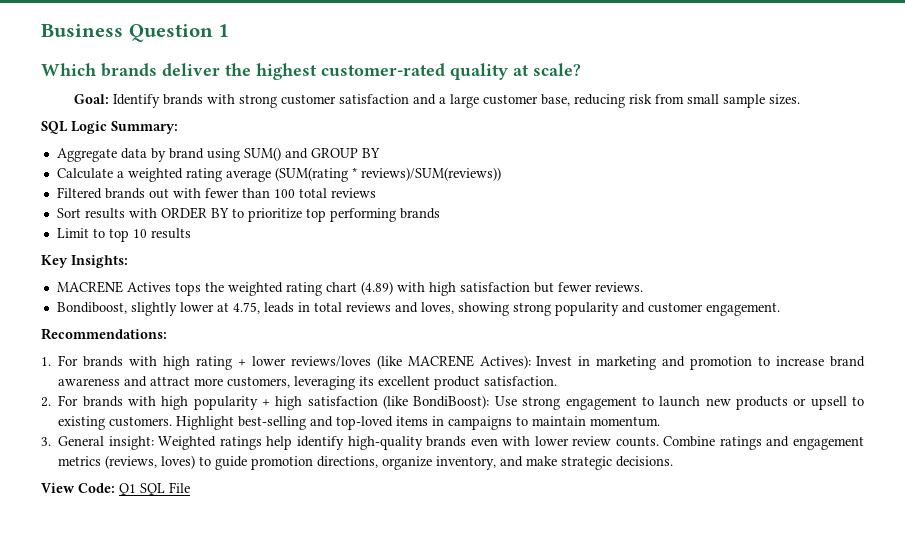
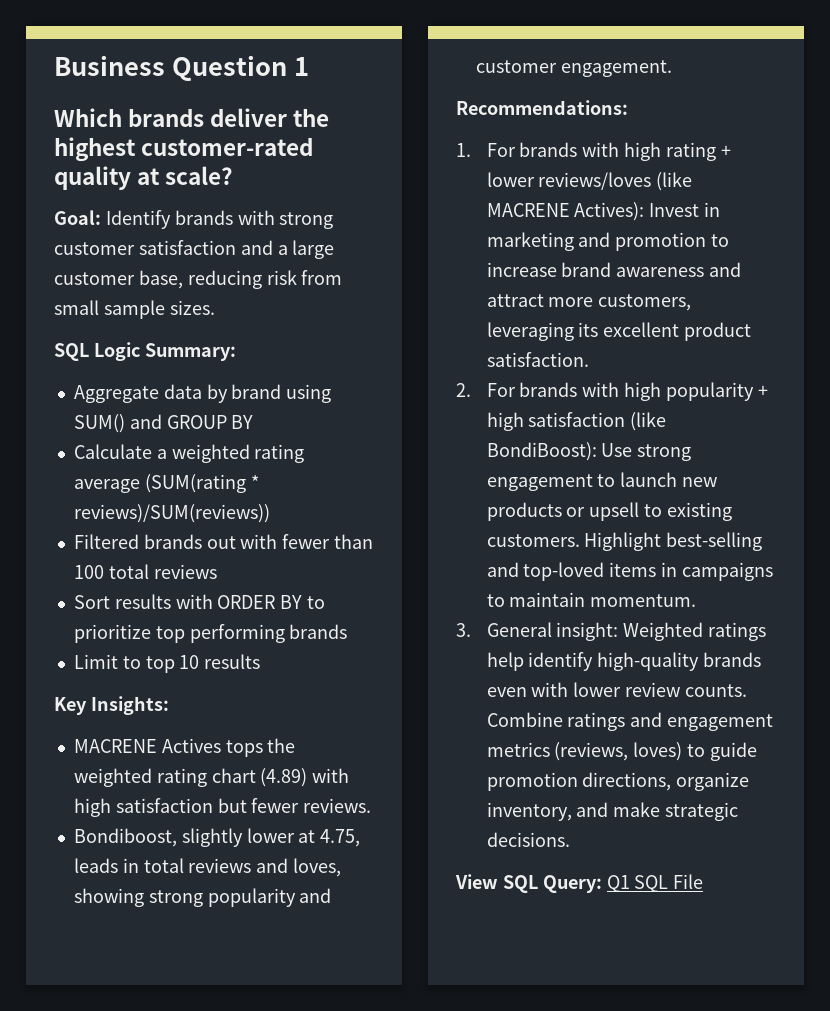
[78,483,115,493] Code: -> [502,875,602,893] SQL Query:

